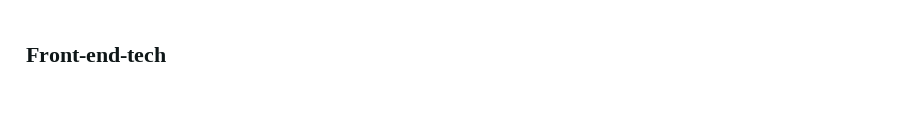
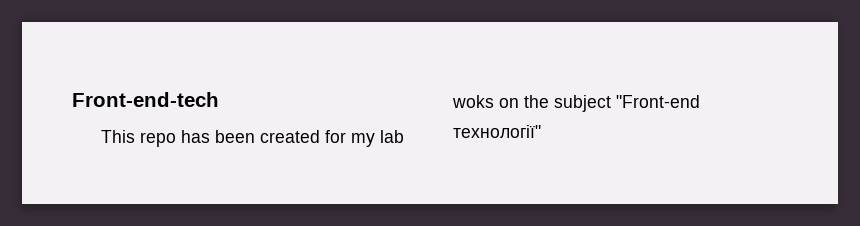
(166, 54) none -> [100,130,404,147] [452,95,700,112] [453,125,541,138] // This repo has been created for my lab woks on the subject "Front-end технології"

